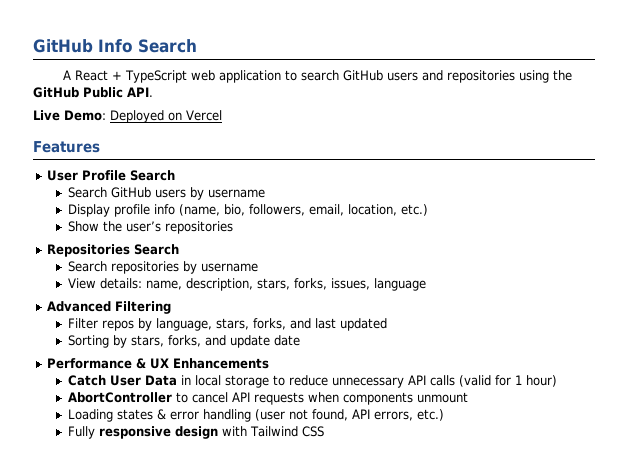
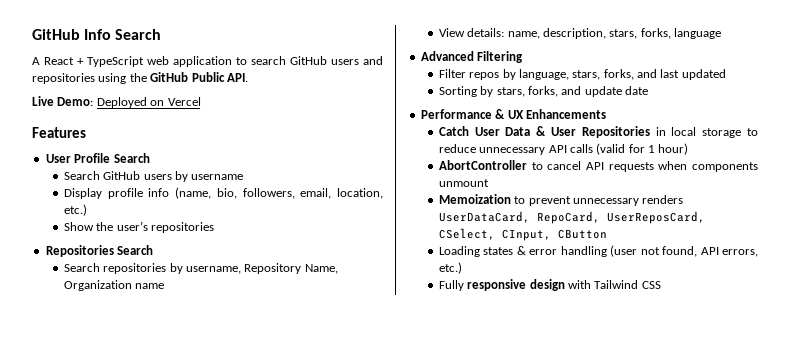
[200,263,258,272] username -> [185,263,338,274] [63,280,165,291] username, Repository Name, Organization name
[330,278,370,290] issues, -> (671, 33) none
(177, 380) none -> [536,126,650,138] & User Repositories
(468, 397) none -> [438,194,684,206] [438,211,705,224] [438,228,607,241] // Memoization to prevent unnecessary renders UserDataCard, RepoCard, UserReposCard, CSelect, CInput, CButton

